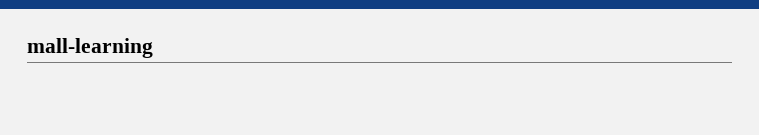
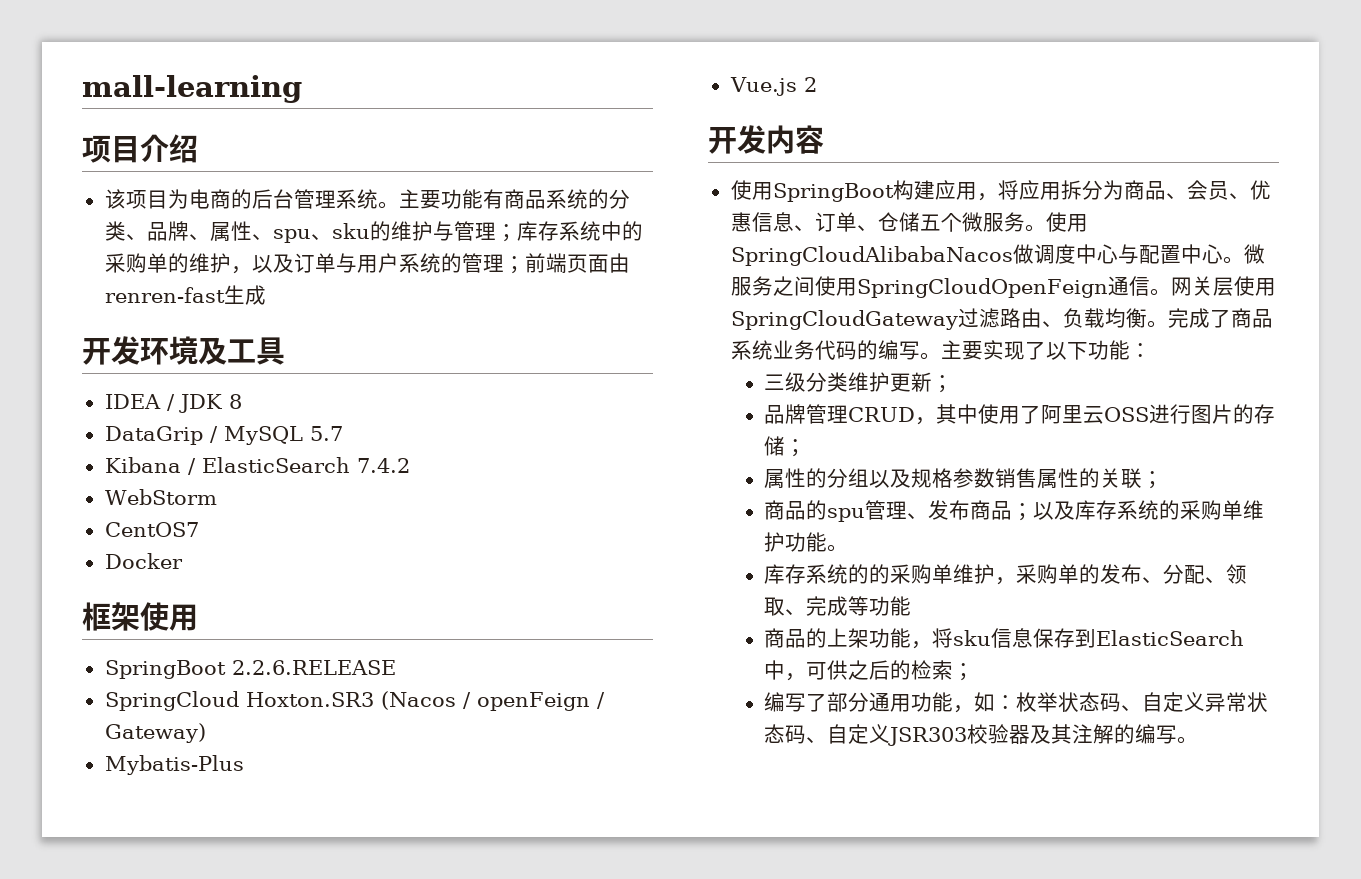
(153, 48) none -> [82,134,198,163] [104,189,630,209] [104,221,643,243] [104,253,630,274] [104,285,266,305] [82,336,285,365] [104,394,242,413] [104,426,343,445] [104,457,410,475] [104,489,217,505] [104,522,199,537] [104,553,183,569] [82,602,198,631] [104,660,396,679] [104,691,605,711] [104,723,206,743] [104,755,244,775] [729,77,817,96] [708,125,824,154] [730,180,1271,202] [730,212,1088,232] [730,244,1265,266] [730,276,1276,298] [730,308,1273,330] [730,340,1151,360] [764,372,954,393] [764,404,1276,425] [764,436,807,457] [764,468,1164,489] [764,500,1265,522] [764,532,849,552] [764,564,1248,585] [764,596,912,616] [764,628,1245,649] [764,660,975,681] [764,692,1269,713] [764,724,1199,746] // 项目介绍 // 该项目为电商的后台管理系统。主要功能有商品系统的分类、品牌、属性、spu、sku的维护与管理；库存系统中的采购单的维护，以及订单与用户系统的管理；前端页面由renren-fast生成 // 开发环境及工具 // IDEA / JDK 8 // DataGrip / MySQL 5.7 // Kibana / ElasticSearch 7.4.2 // WebStorm // CentOS7 // Docker // 框架使用 // SpringBoot 2.2.6.RELEASE // SpringCloud Hoxton.SR3 (Nacos / openFeign / Gateway) // Mybatis-Plus // Vue.js 2 // 开发内容 // 使用SpringBoot构建应用，将应用拆分为商品、会员、优惠信息、订单、仓储五个微服务。使用SpringCloudAlibabaNacos做调度中心与配置中心。微服务之间使用SpringCloudOpenFeign通信。网关层使用SpringCloudGateway过滤路由、负载均衡。完成了商品系统业务代码的编写。主要实现了以下功能： // 三级分类维护更新； // 品牌管理CRUD，其中使用了阿里云OSS进行图片的存储； // 属性的分组以及规格参数销售属性的关联； // 商品的spu管理、发布商品；以及库存系统的采购单维护功能。 // 库存系统的的采购单维护，采购单的发布、分配、领取、完成等功能 // 商品的上架功能，将sku信息保存到ElasticSearch中，可供之后的检索； // 编写了部分通用功能，如：枚举状态码、自定义异常状态码、自定义JSR303校验器及其注解的编写。

